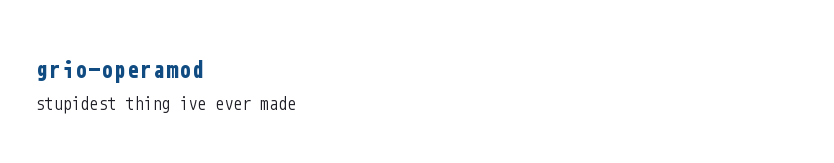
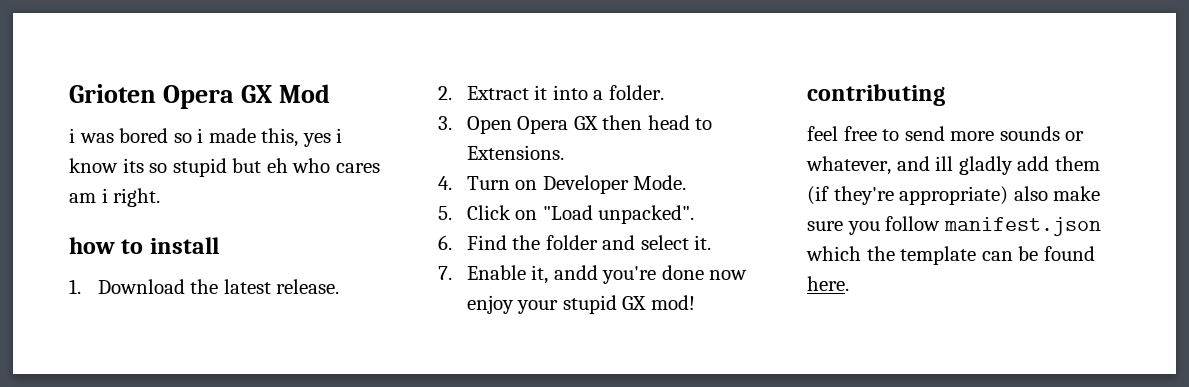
[35,60,204,83] [35,96,296,114] grio-operamod // stupidest thing ive ever made -> [69,84,331,109] [69,128,343,147] [69,158,380,177] [69,188,161,207] [69,237,219,254] [69,279,340,294] [438,85,664,100] [438,115,713,134] [466,145,564,160] [438,175,687,194] [438,205,695,224] [438,235,712,250] [438,265,748,284] [466,295,695,314] [807,84,945,106] [807,126,1085,141] [806,156,1100,175] [807,186,1101,205] [807,216,1101,236] [806,246,1095,265] [807,276,849,291] Grioten Opera GX Mod // i was bored so i made this, yes i know its so stupid but eh who cares am i right. // how to install // 1. Download the latest release. // 2. Extract it into a folder. // 3. Open Opera GX then head to Extensions. // 4. Turn on Developer Mode. // 5. Click on "Load unpacked". // 6. Find the folder and select it. // 7. Enable it, andd you're done now enjoy your stupid GX mod! // contributing // feel free to send more sounds or whatever, and ill gladly add them (if they're appropriate) also make sure you follow manifest.json which the template can be found here.

